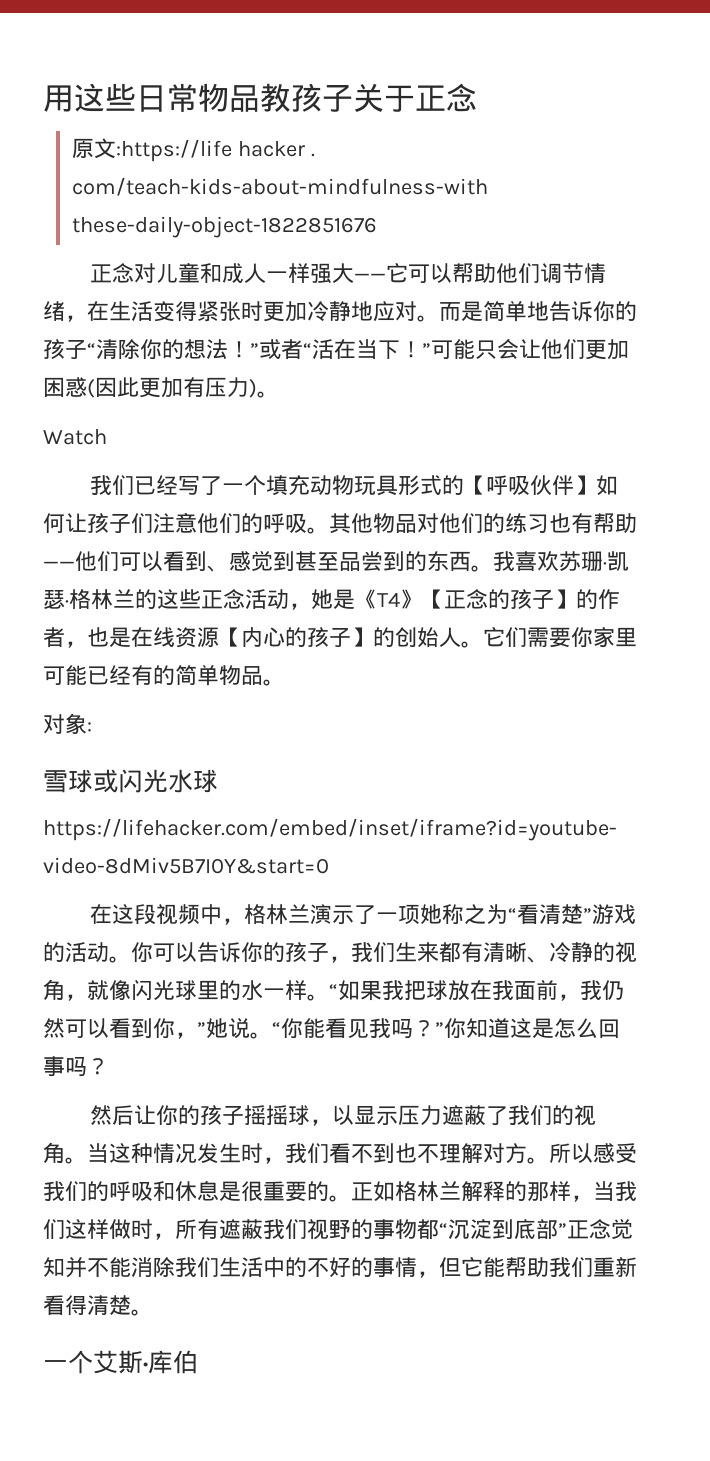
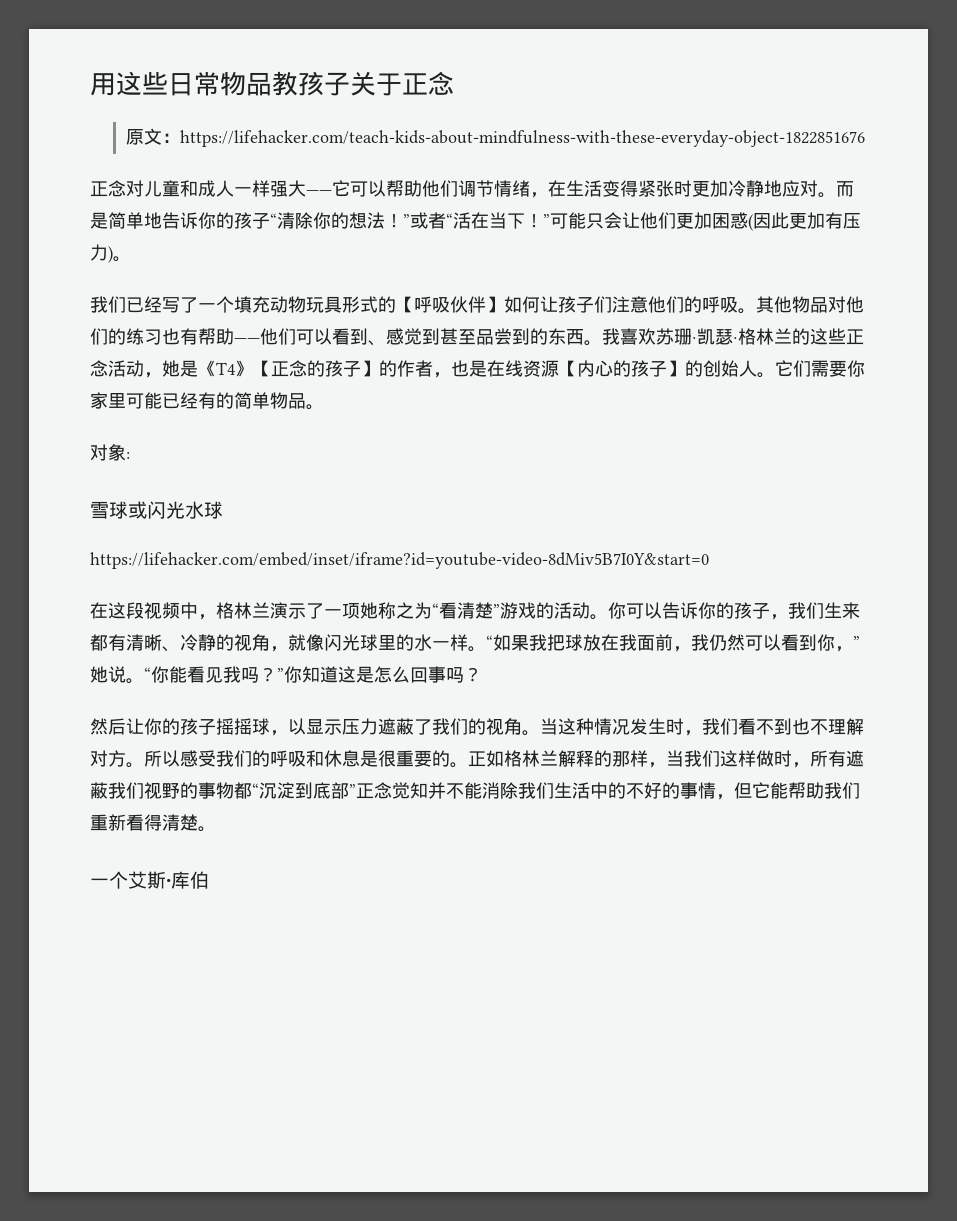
[115,139,315,162] [71,177,488,196] [71,216,377,238] :https://life hacker . com/teach-kids-about-mindfulness-with these-daily-object-1822851676 -> [161,130,865,147] ：https://lifehacker.com/teach-kids-about-mindfulness-with-these-everyday-object-1822851676
[43,429,107,445] // Watch -> (131, 259) none

